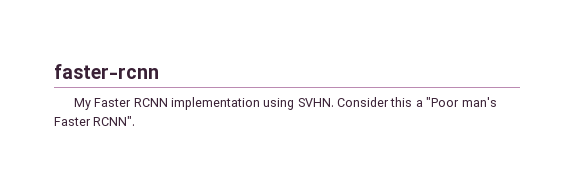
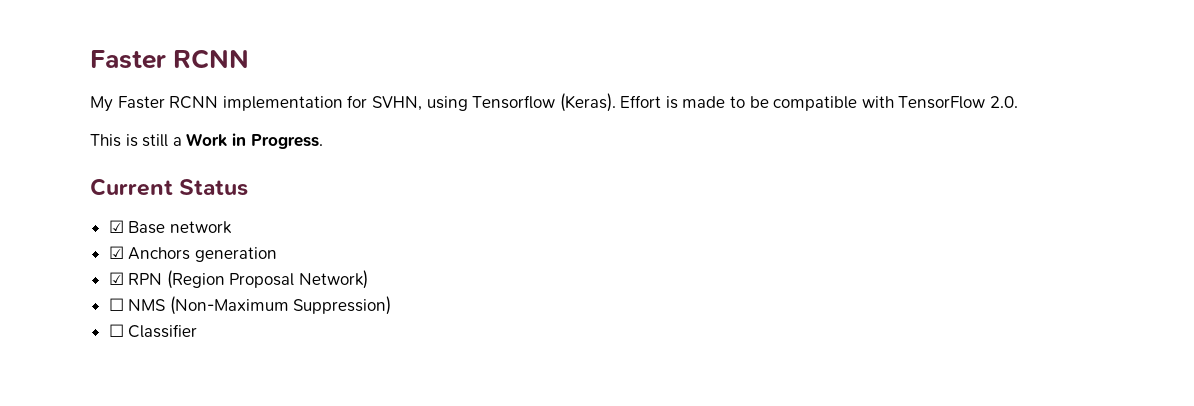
[54,64,159,79] faster-rcnn -> [90,49,250,69] Faster RCNN
[263,97,497,110] [54,116,136,126] using SVHN. Consider this a "Poor man's Faster RCNN". -> [347,93,1019,112] [90,133,323,149] [90,178,249,196] [108,220,232,234] [108,246,277,262] [108,270,369,289] [108,296,392,315] [108,324,198,338] for SVHN, using Tensorflow (Keras). Effort is made to be compatible with TensorFlow 2.0. // This is still a Work in Progress. // Current Status // ☑ Base network // ☑ Anchors generation // ☑ RPN (Region Proposal Network) // ☐ NMS (Non-Maximum Suppression) // ☐ Classifier

